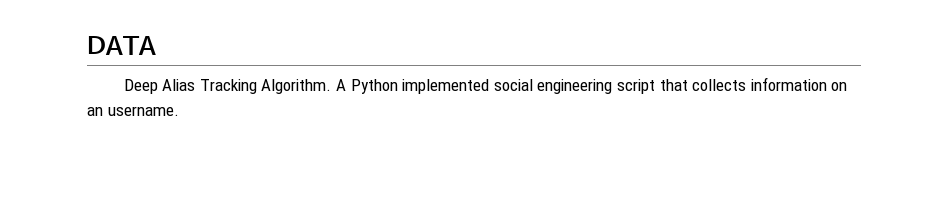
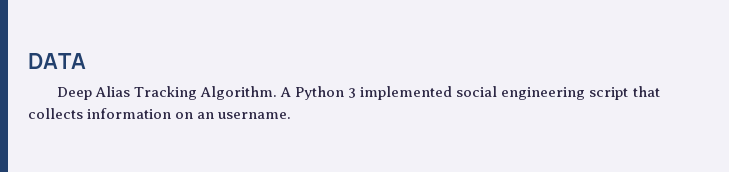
(398, 86) none -> [348,88,357,98] 3

